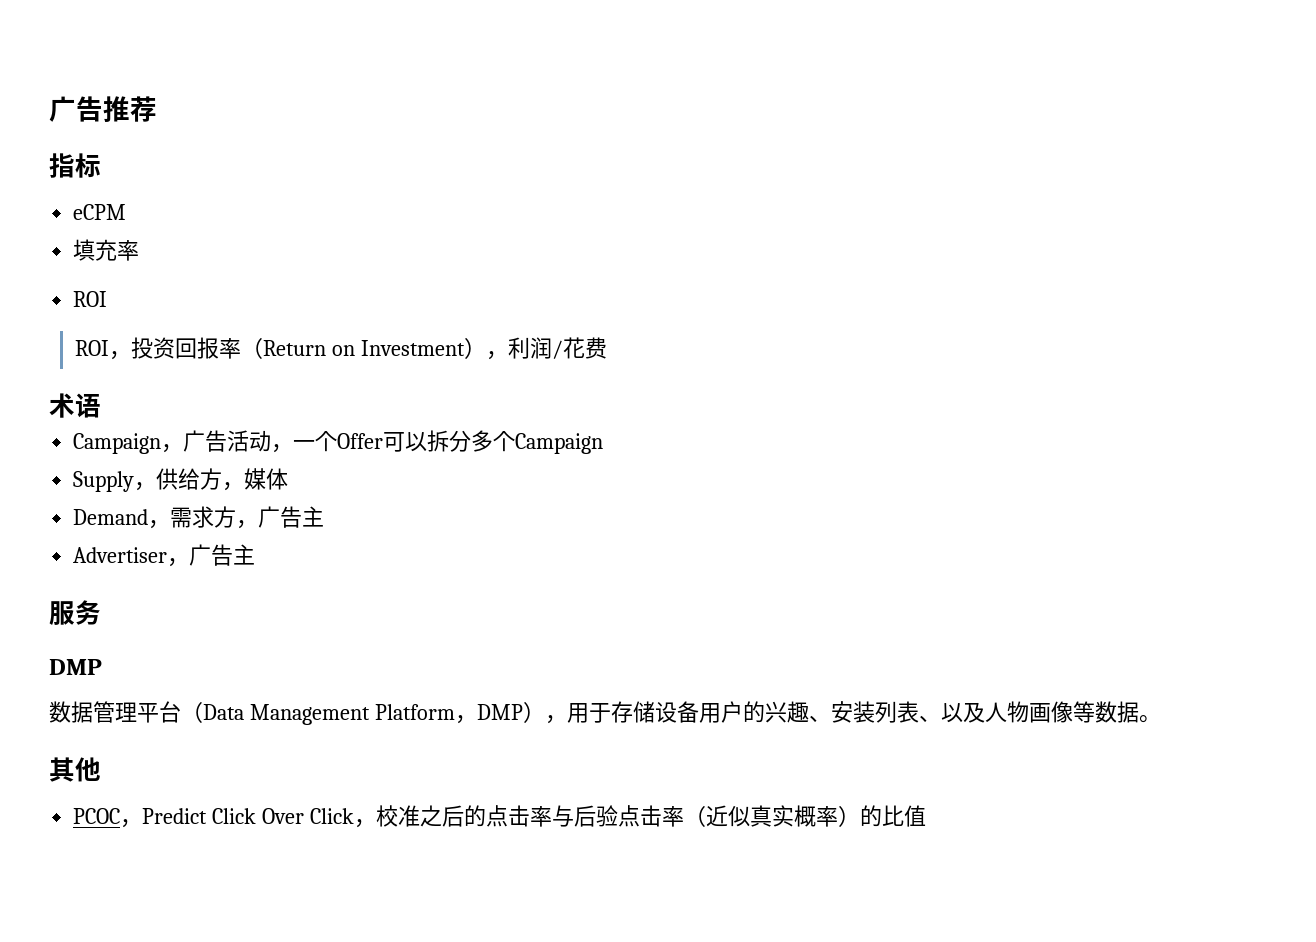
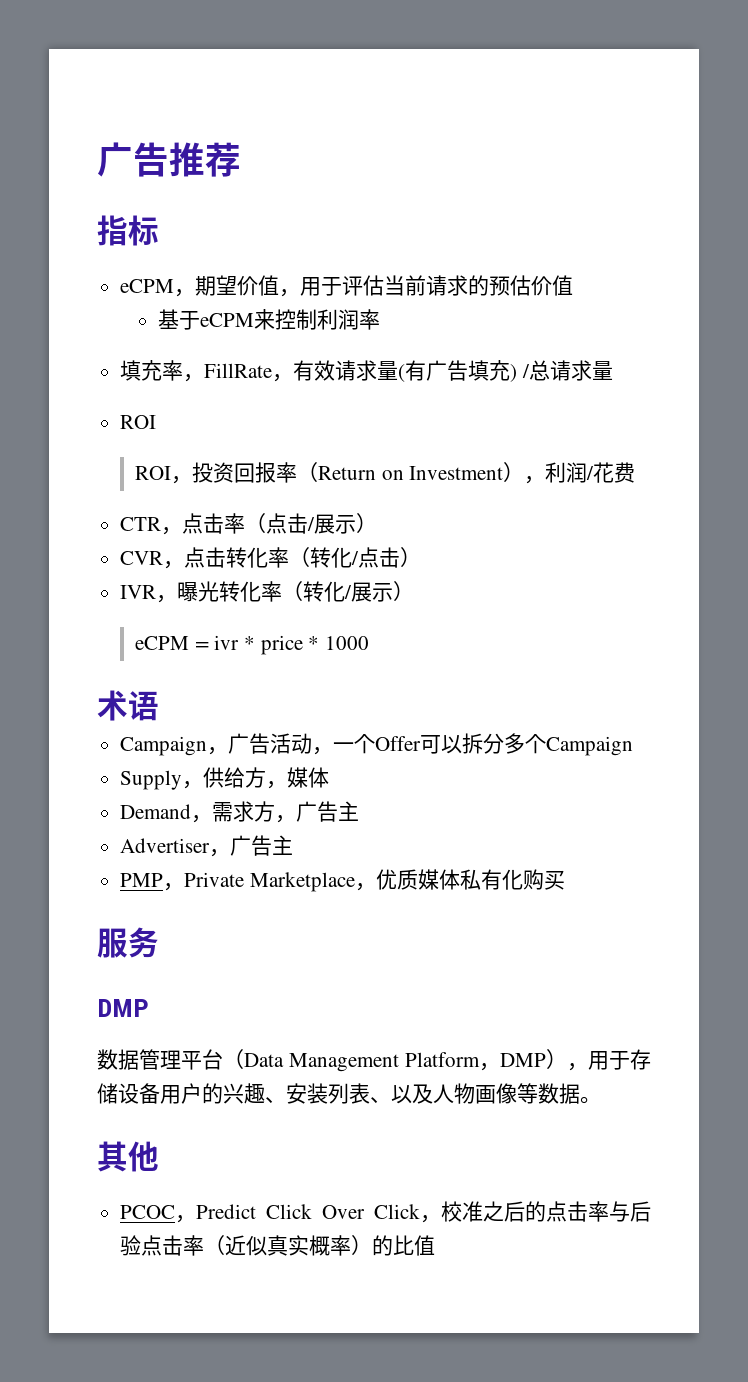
[73,239,140,261] // 填充率 -> [174,275,574,297] [158,309,381,330] [120,360,613,382] ，期望价值，用于评估当前请求的预估价值 // 基于eCPM来控制利润率 // 填充率，FillRate，有效请求量(有广告填充) /总请求量
(608, 348) none -> [120,513,378,535] [120,547,422,569] [120,581,415,603] [135,635,370,655] // CTR，点击率（点击/展示） // CVR，点击转化率（转化/点击） // IVR，曝光转化率（转化/展示） // eCPM = ivr * price * 1000
(256, 554) none -> [120,869,565,892] // PMP，Private Marketplace，优质媒体私有化购买

